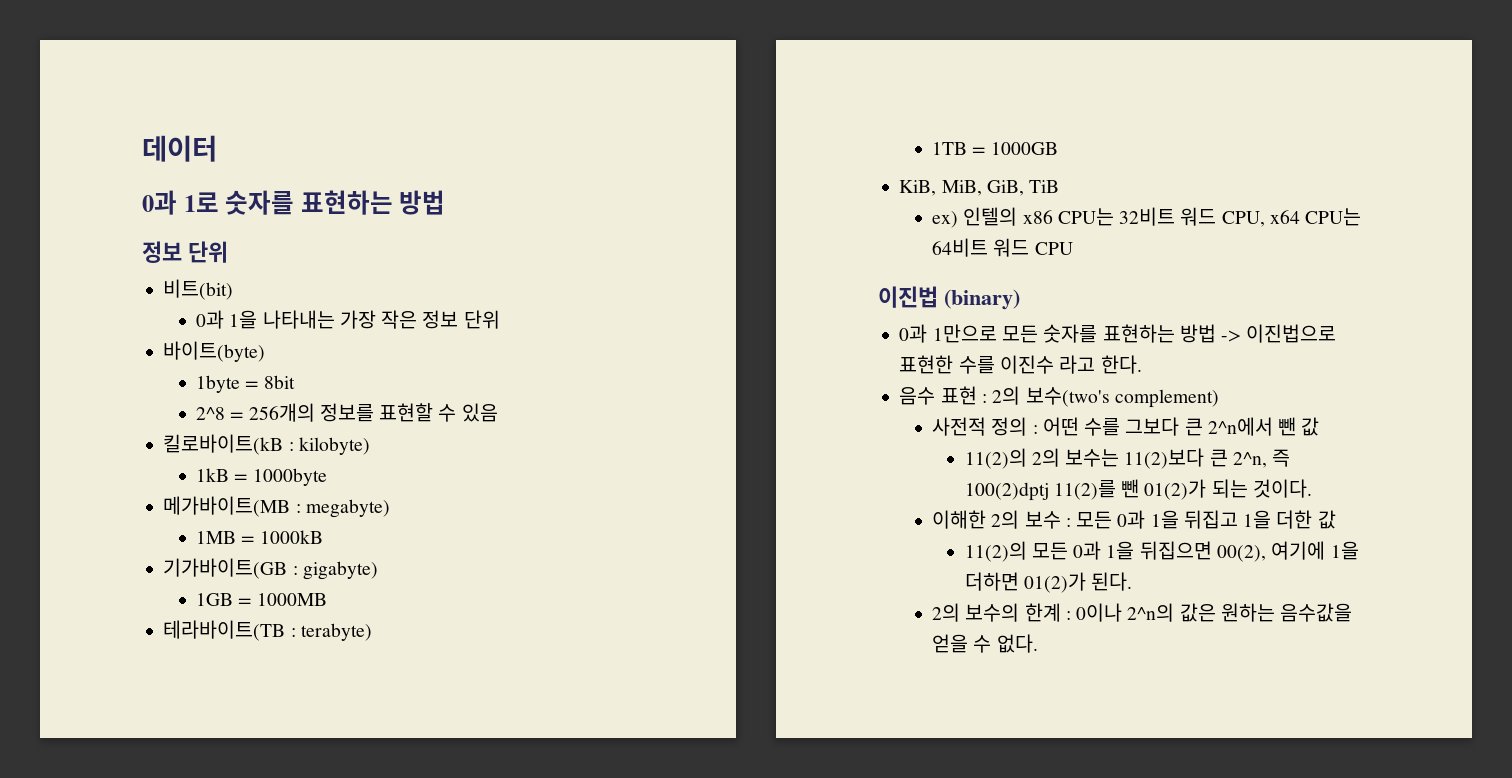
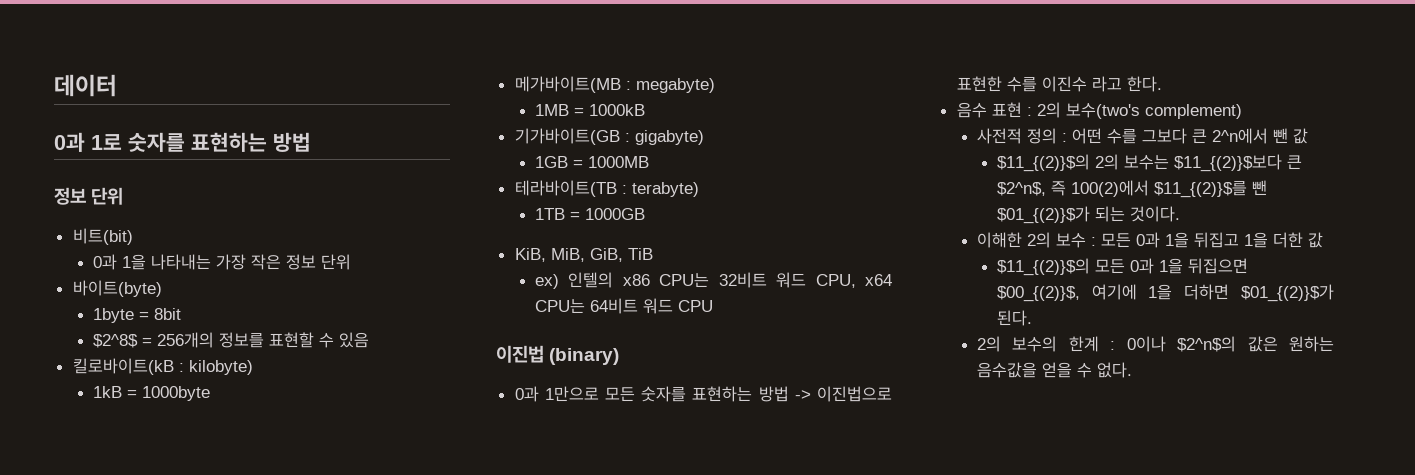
[196,407,226,420] 2^8 -> [92,334,138,348] $2^8$
[964,448,1027,469] 11(2)의 -> [996,154,1090,172] $11_{(2)}$의
[1124,448,1291,469] [964,479,1207,501] 11(2)보다 큰 2^n, 즉 100(2)dptj 11(2)를 뺀 01(2)가 -> [1173,154,1302,172] [996,180,1267,198] [996,206,1090,224] $11_{(2)}$보다 큰 $2^n$, 즉 100(2)에서 $11_{(2)}$를 뺀 $01_{(2)}$가
[964,541,1027,562] 11(2)의 -> [996,258,1090,276] $11_{(2)}$의
[1216,545,1266,562] 00(2), -> [996,286,1080,302] $00_{(2)}$,
[1023,572,1086,593] 01(2)가 -> [1241,284,1334,302] $01_{(2)}$가
[1127,603,1175,622] 2^n의 -> [1177,336,1237,352] $2^n$의

